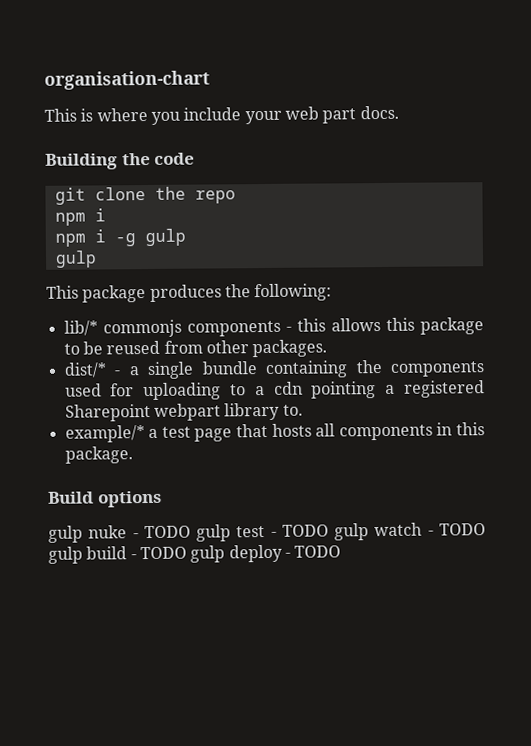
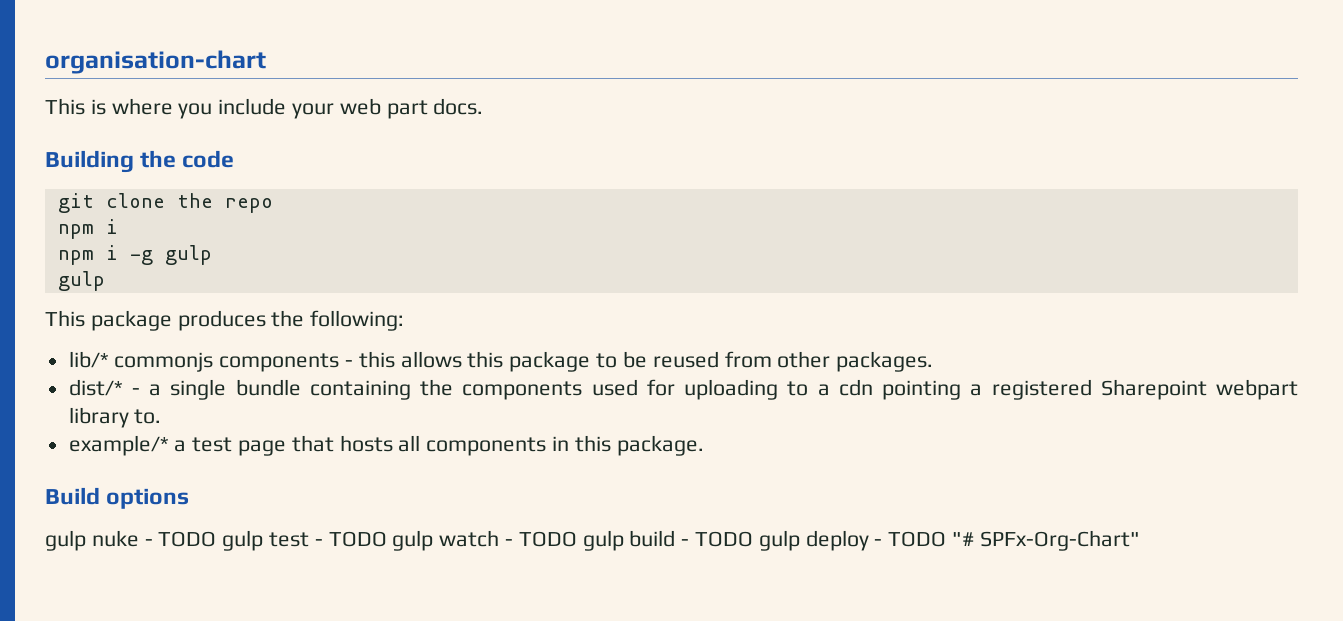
(342, 551) none -> [952,530,1140,551] "# SPFx-Org-Chart"

